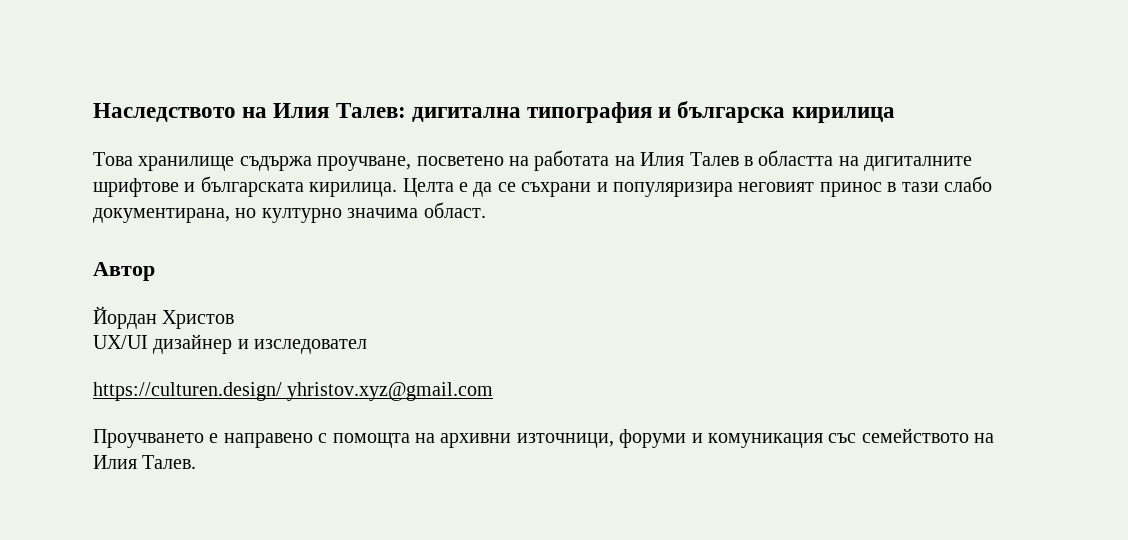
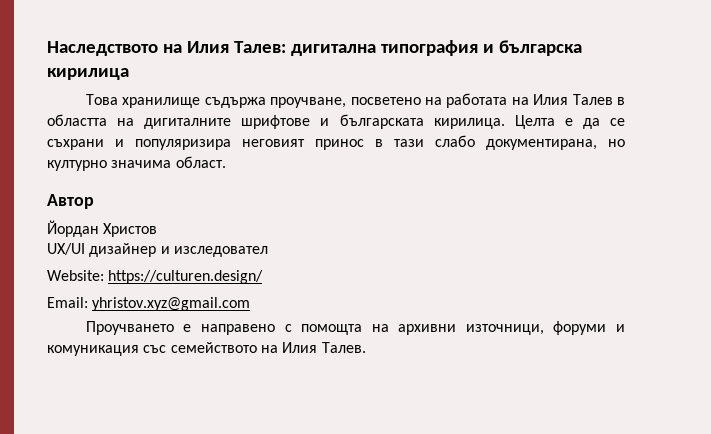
(368, 346) none -> [47,270,104,281] Website:
(282, 391) none -> [47,297,88,308] // Email:

